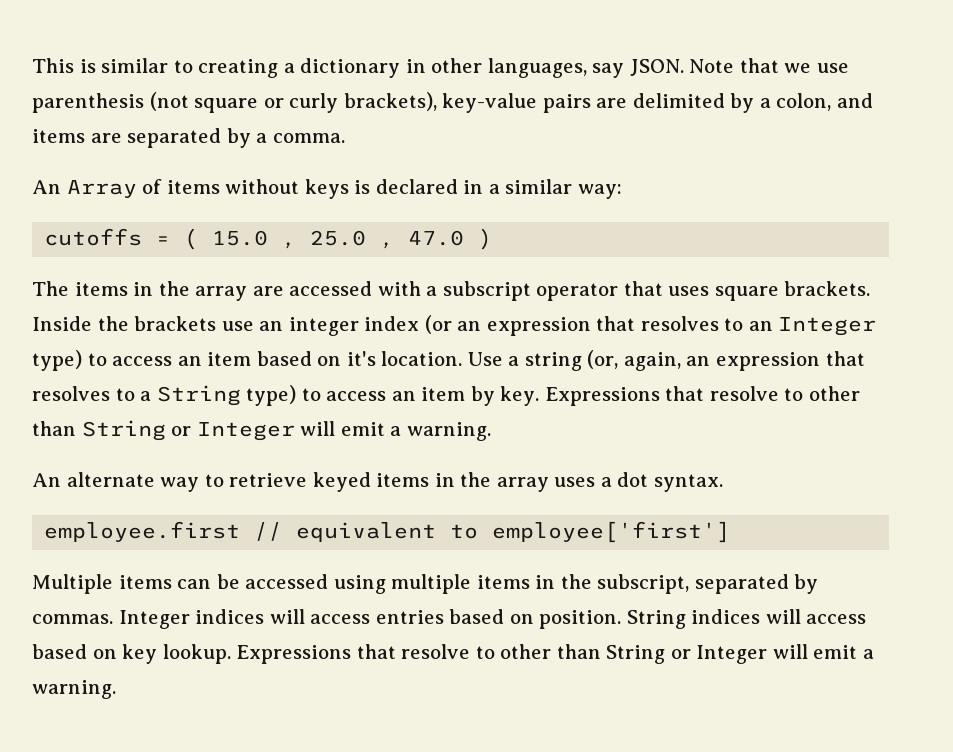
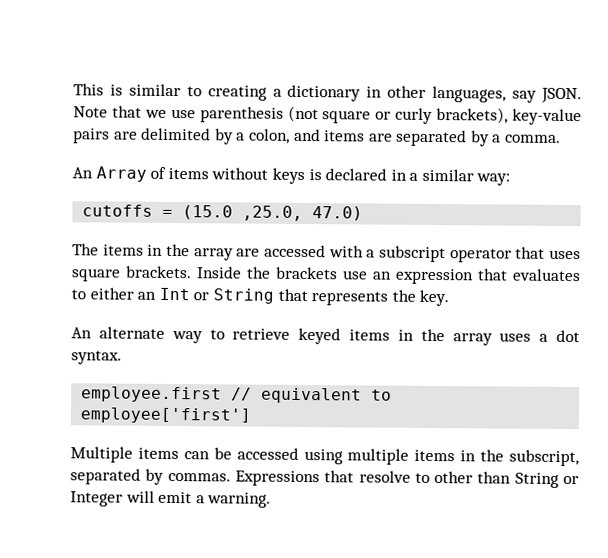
[184,228,493,250] ( 15.0 , 25.0 , 47.0 ) -> [182,205,364,221] (15.0 ,25.0, 47.0)
[288,315,877,336] [32,350,865,371] [32,385,861,406] [32,420,491,441] integer index (or an expression that resolves to an Integer type) to access an item based on it's location. Use a string (or, again, an expression that resolves to a String type) to access an item by key. Expressions that resolve to other than String or Integer will emit a warning. -> [395,268,581,285] [71,287,450,307] expression that evaluates to either an Int or String that represents the key.
[118,609,867,629] [32,644,231,664] Integer indices will access entries based on position. String indices will access based on key lookup. -> (231, 477) none

